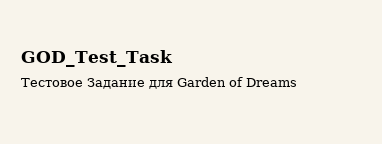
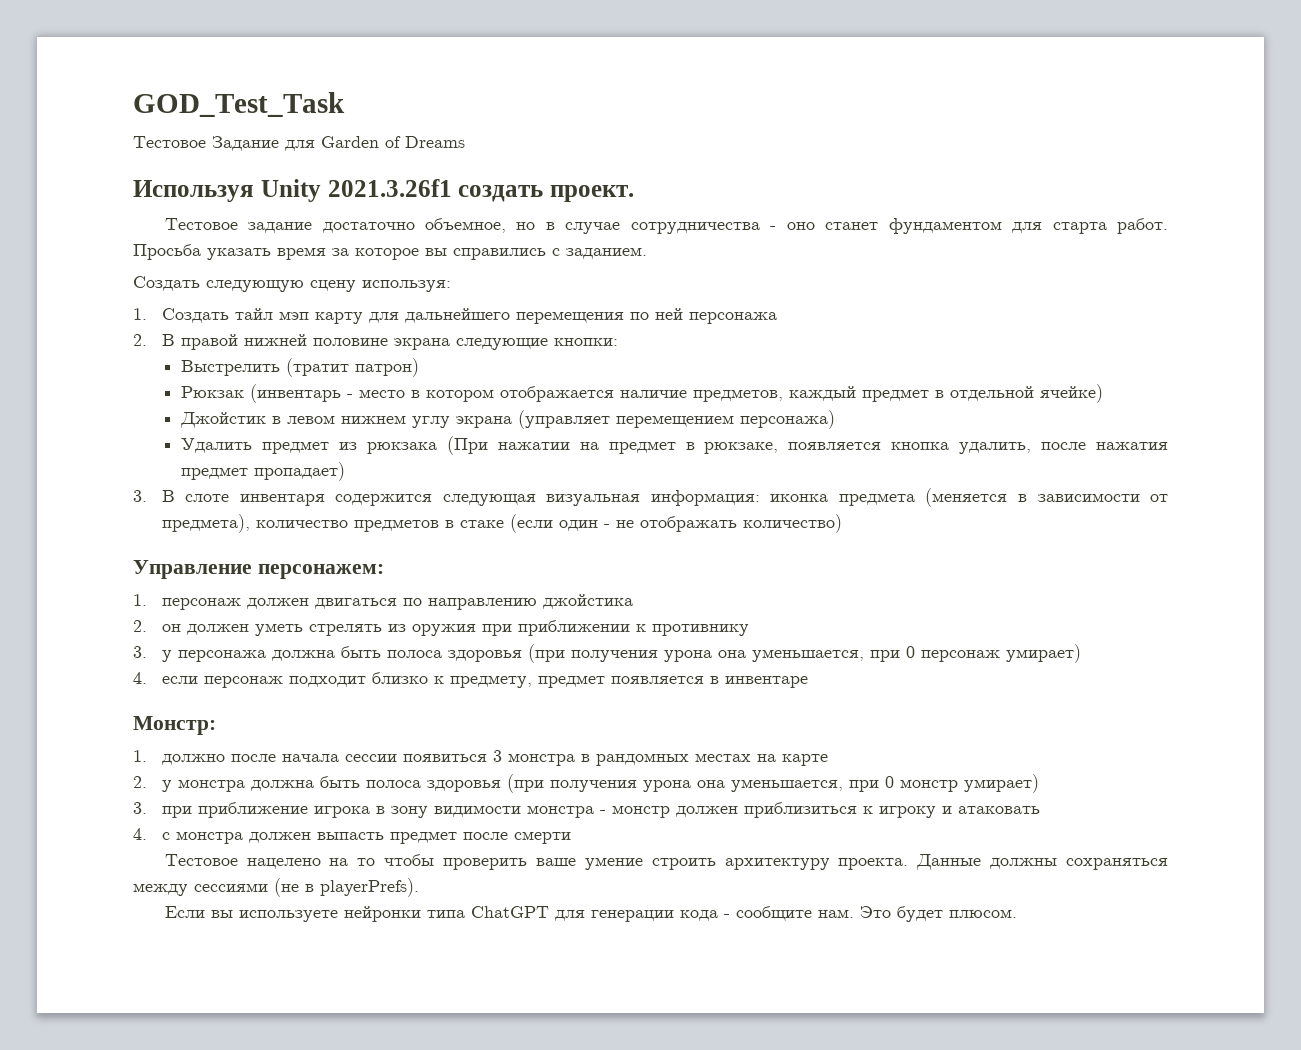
(297, 82) none -> [133,179,634,202] [164,218,1169,234] [133,244,647,260] [133,276,451,292] [133,308,777,324] [133,334,618,350] [181,358,420,377] [181,384,1104,403] [180,410,836,429] [181,436,1168,455] [181,462,346,481] [133,488,1168,507] [161,514,842,533] [133,560,384,579] [133,594,633,610] [133,620,749,636] [133,644,1081,663] [133,672,808,688] [133,716,216,735] [133,750,828,766] [133,774,1039,793] [133,802,1040,818] [133,828,571,844] [164,854,1168,870] [133,878,419,897] [164,906,1017,922] // Используя Unity 2021.3.26f1 создать проект. // Тестовое задание достаточно объемное, но в случае сотрудничества - оно станет фундаментом для старта работ. Просьба указать время за которое вы справились с заданием. // Создать следующую сцену используя: // 1. Создать тайл мэп карту для дальнейшего перемещения по ней персонажа // 2. В правой нижней половине экрана следующие кнопки: // Выстрелить (тратит патрон) // Рюкзак (инвентарь - место в котором отображается наличие предметов, каждый предмет в отдельной ячейке) // Джойстик в левом нижнем углу экрана (управляет перемещением персонажа) // Удалить предмет из рюкзака (При нажатии на предмет в рюкзаке, появляется кнопка удалить, после нажатия предмет пропадает) // 3. В слоте инвентаря содержится следующая визуальная информация: иконка предмета (меняется в зависимости от предмета), количество предметов в стаке (если один - не отображать количество) // Управление персонажем: // 1. персонаж должен двигаться по направлению джойстика // 2. он должен уметь стрелять из оружия при приближении к противнику // 3. у персонажа должна быть полоса здоровья (при получения урона она уменьшается, при 0 персонаж умирает) // 4. если персонаж подходит близко к предмету, предмет появляется в инвентаре // Монстр: // 1. должно после начала сессии появиться 3 монстра в рандомных местах на карте // 2. у монстра должна быть полоса здоровья (при получения урона она уменьшается, при 0 монстр умирает) // 3. при приближение игрока в зону видимости монстра - монстр должен приблизиться к игроку и атаковать // 4. с монстра должен выпасть предмет после смерти // Тестовое нацелено на то чтобы проверить ваше умение строить архитектуру проекта. Данные должны сохраняться между сессиями (не в playerPrefs). // Если вы используете нейронки типа ChatGPT для генерации кода - сообщите нам. Это будет плюсом.

